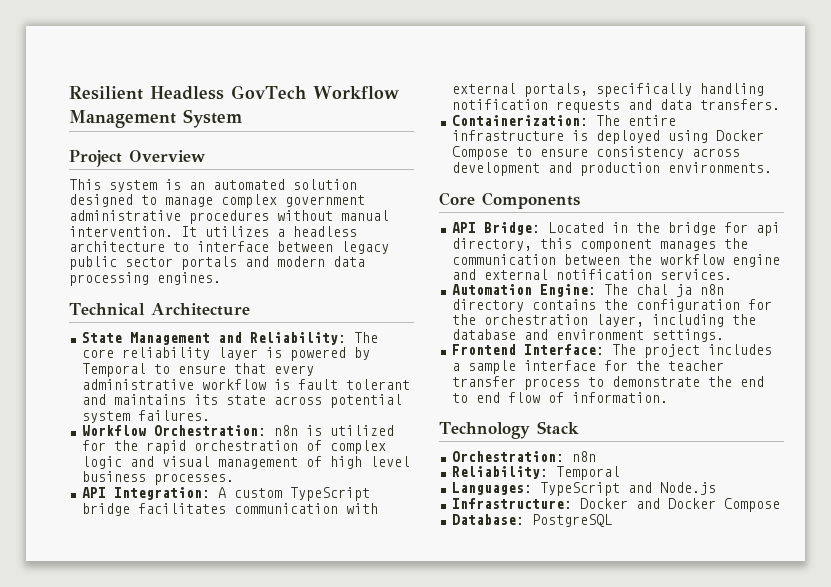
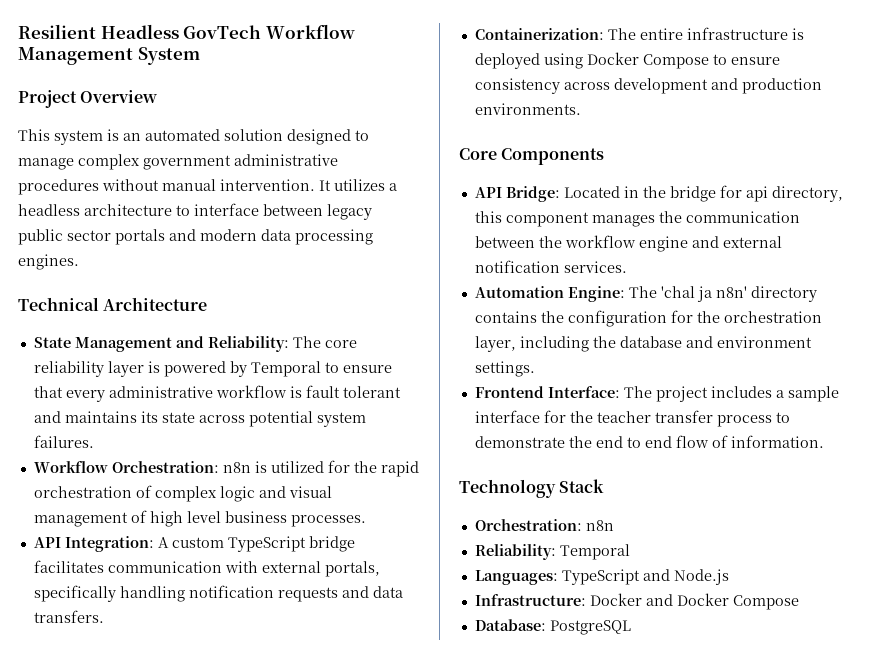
[635,284,724,297] chal ja n8n -> [660,286,747,302] 'chal ja n8n'

